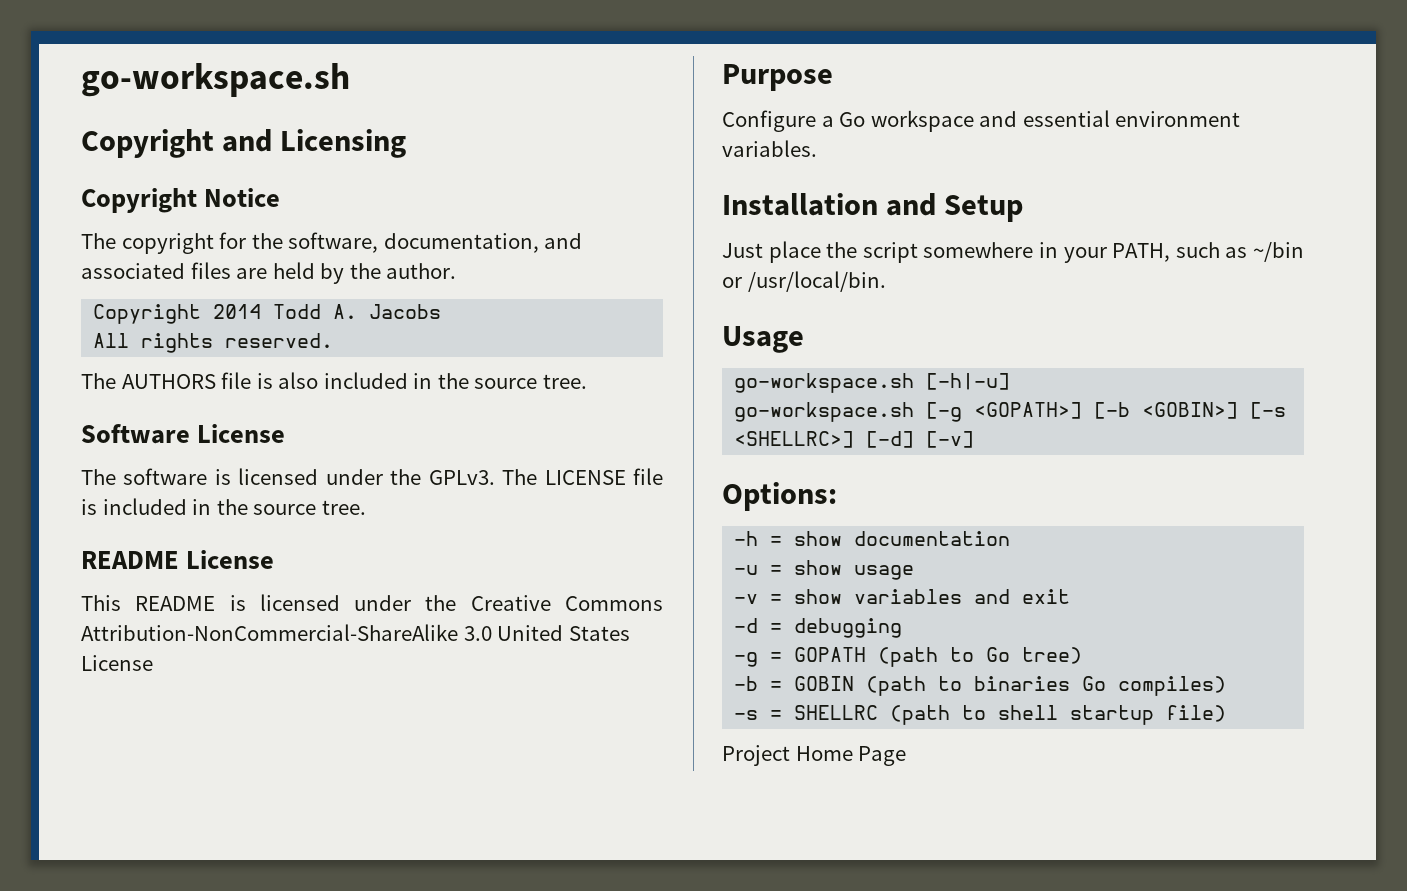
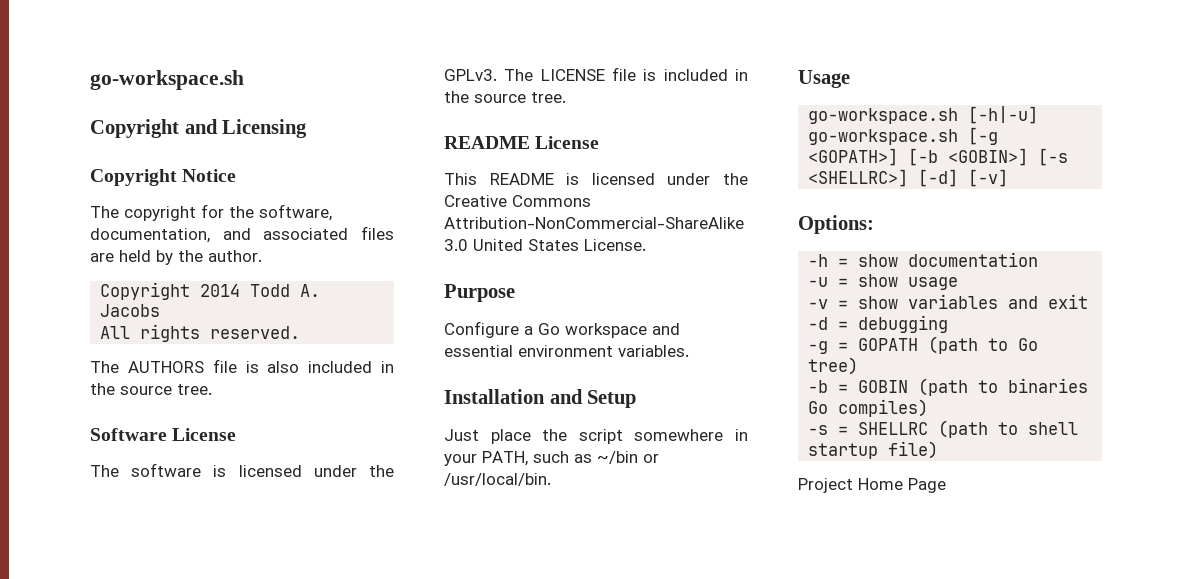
[81,655,153,671] License -> [584,239,646,251] License.

